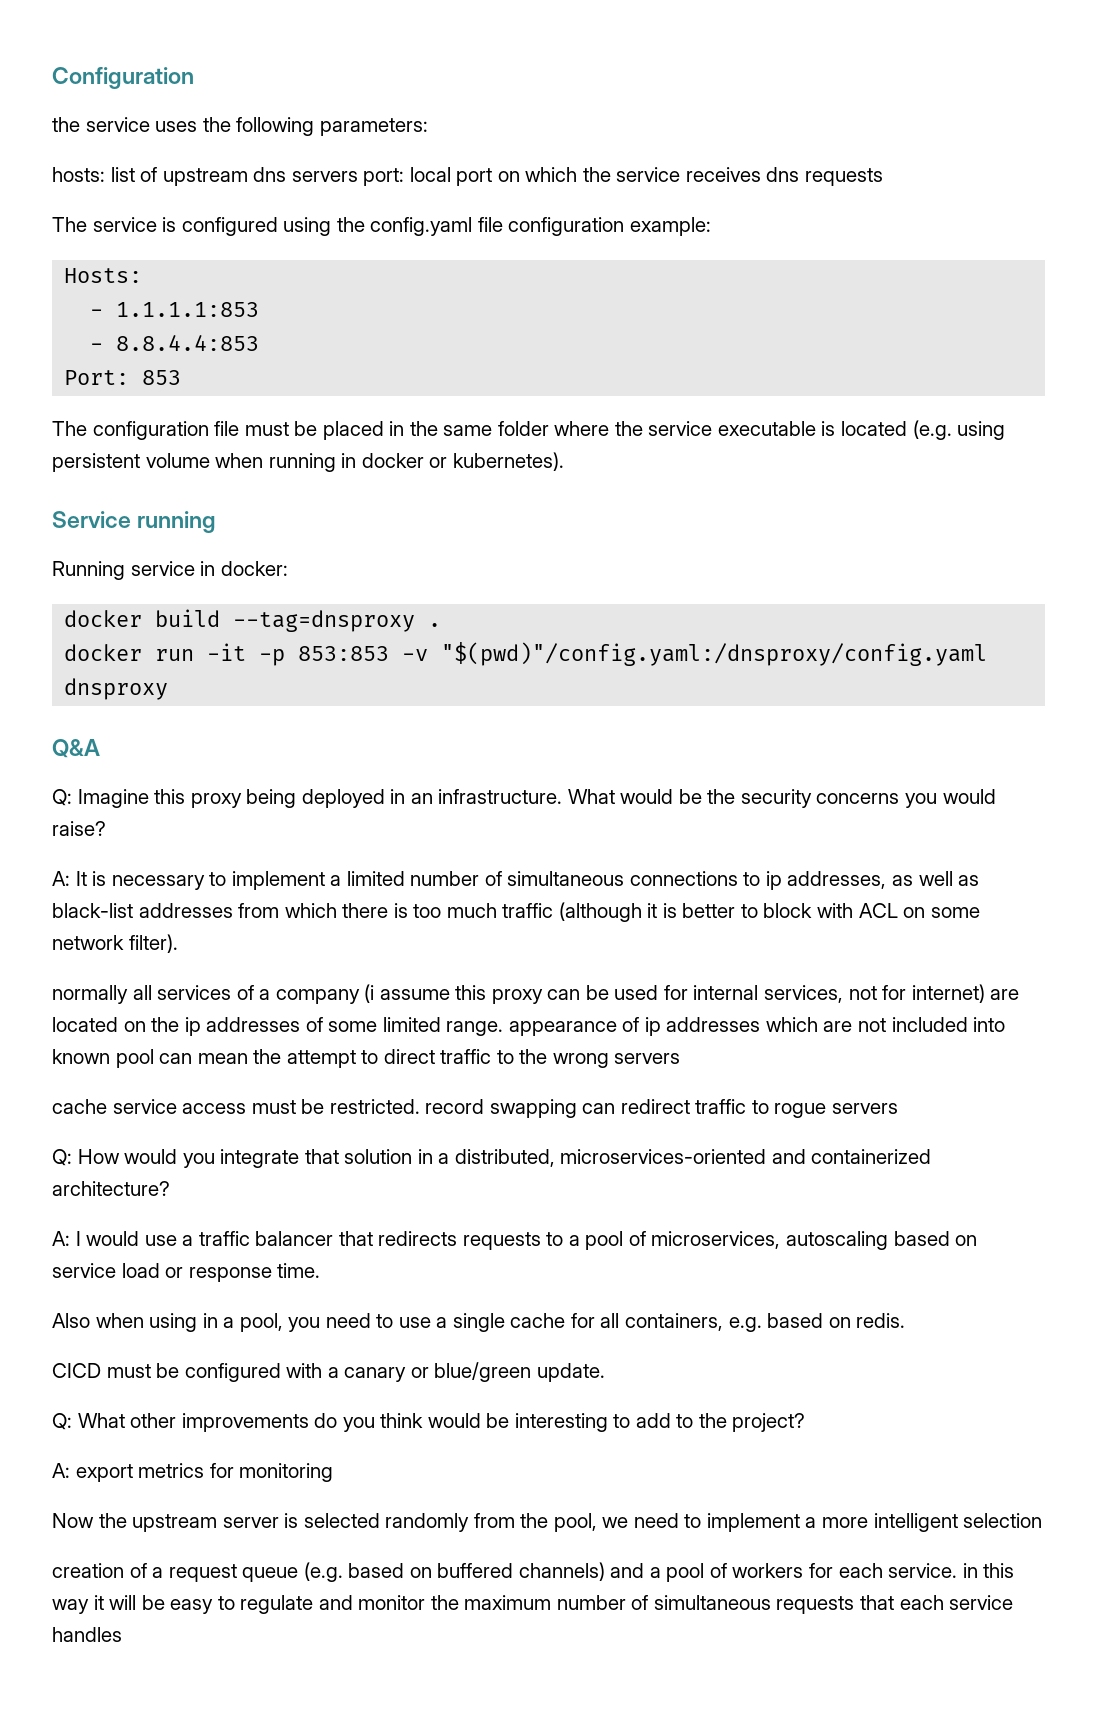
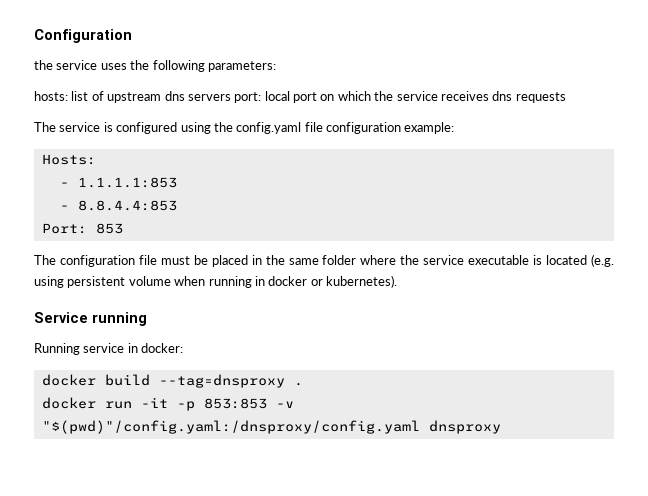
[52,739,100,758] [52,789,996,808] [52,821,106,836] [52,871,980,890] [52,902,980,922] [52,934,178,953] [52,984,1020,1004] [52,1017,1006,1036] [52,1049,681,1068] [52,1099,898,1118] [52,1149,932,1168] [52,1181,170,1196] [52,1231,978,1250] [52,1263,321,1282] [52,1313,906,1332] [52,1362,605,1382] [52,1413,806,1432] [52,1463,334,1482] [52,1513,1043,1532] [52,1562,1015,1582] [52,1595,1014,1614] [52,1627,122,1642] // Q&A // Q: Imagine this proxy being deployed in an infrastructure. What would be the security concerns you would raise? // A: It is necessary to implement a limited number of simultaneous connections to ip addresses, as well as black-list addresses from which there is too much traffic (although it is better to block with ACL on some network filter). // normally all services of a company (i assume this proxy can be used for internal services, not for internet) are located on the ip addresses of some limited range. appearance of ip addresses which are not included into known pool can mean the attempt to direct traffic to the wrong servers // cache service access must be restricted. record swapping can redirect traffic to rogue servers // Q: How would you integrate that solution in a distributed, microservices-oriented and containerized architecture? // A: I would use a traffic balancer that redirects requests to a pool of microservices, autoscaling based on service load or response time. // Also when using in a pool, you need to use a single cache for all containers, e.g. based on redis. // CICD must be configured with a canary or blue/green update. // Q: What other improvements do you think would be interesting to add to the project? // A: export metrics for monitoring // Now the upstream server is selected randomly from the pool, we need to implement a more intelligent selection // creation of a request queue (e.g. based on buffered channels) and a pool of workers for each service. in this way it will be easy to regulate and monitor the maximum number of simultaneous requests that each service handles -> (501, 427) none

